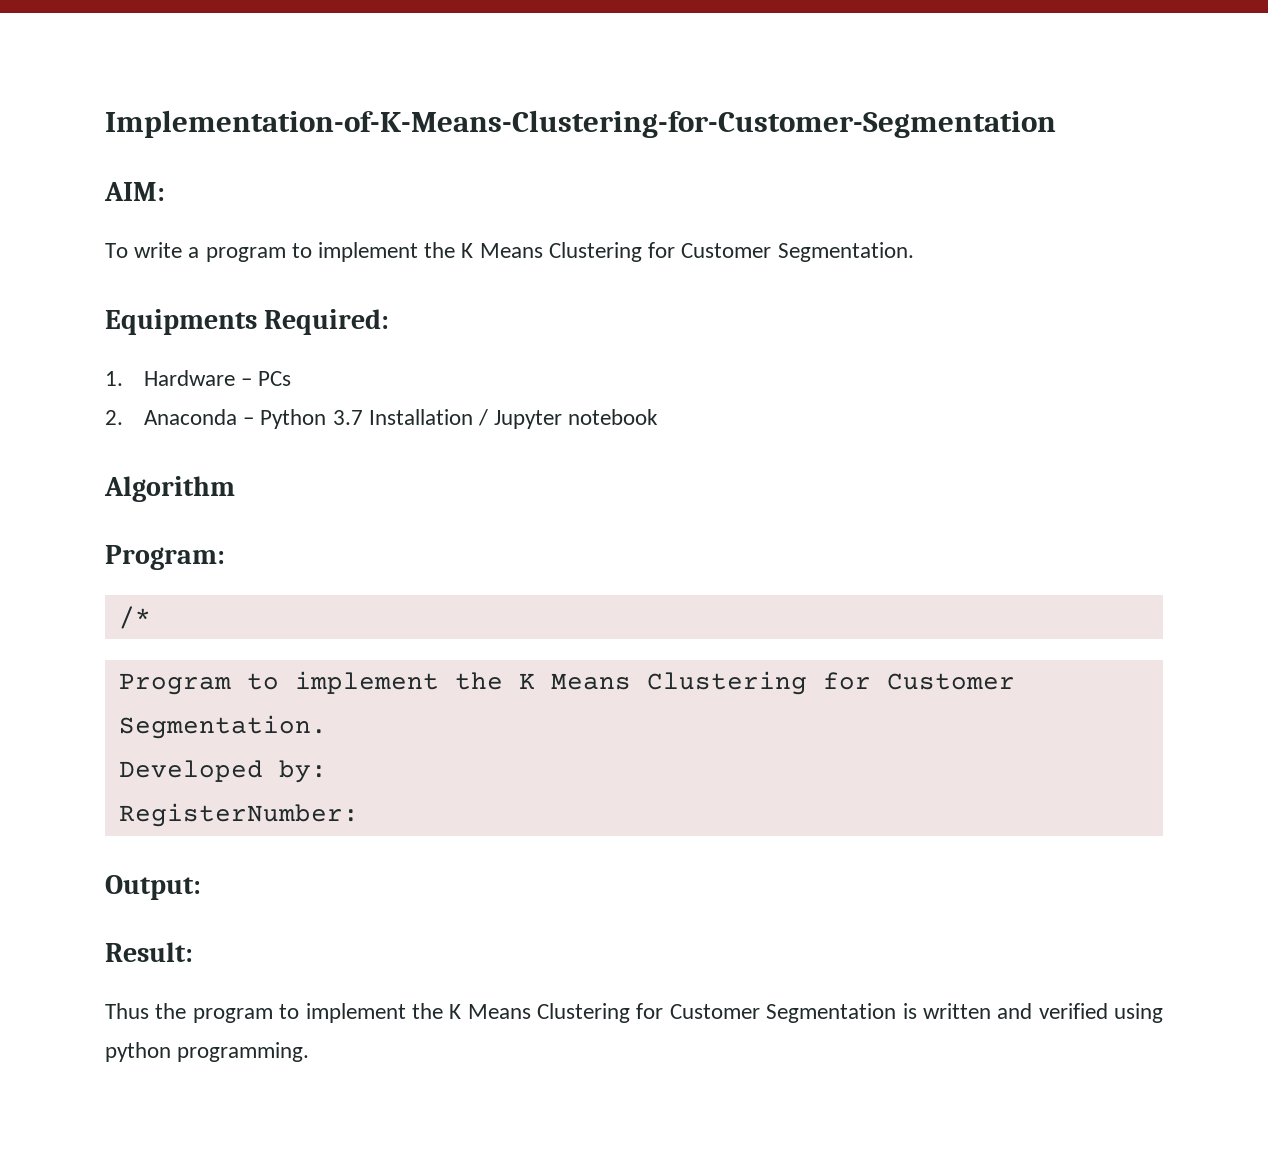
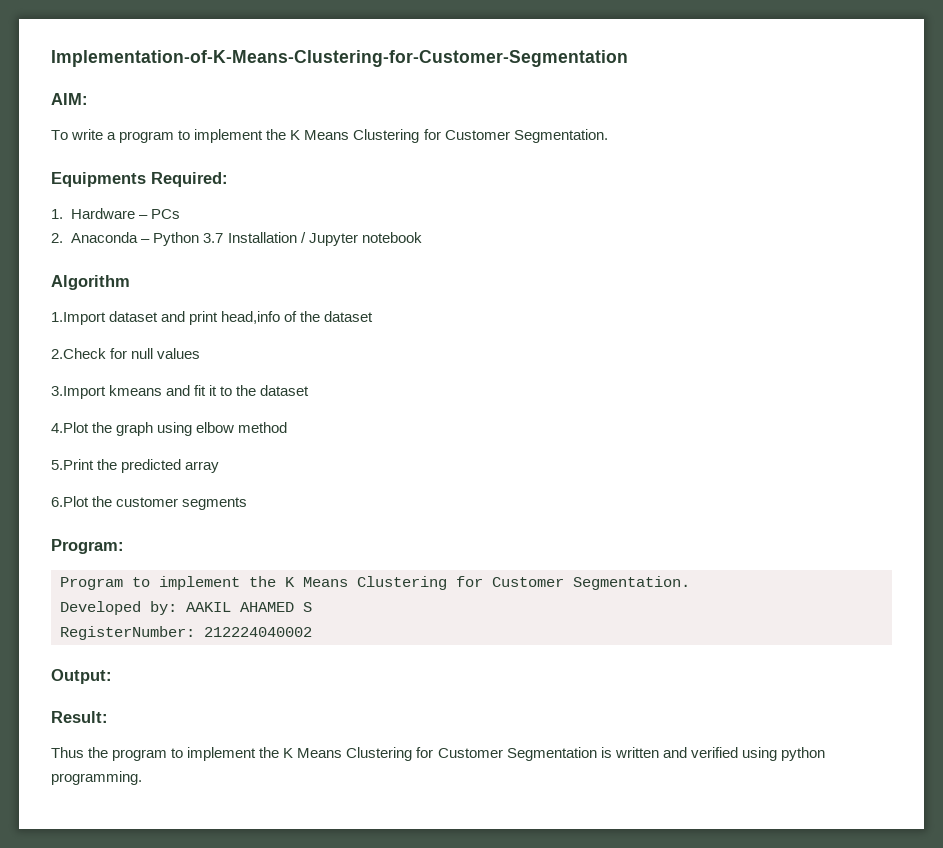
(235, 489) none -> [51,311,374,325] [51,348,201,359] [51,385,310,399] [51,422,288,436] [51,459,220,473] [51,496,248,510] // 1.Import dataset and print head,info of the dataset // 2.Check for null values // 3.Import kmeans and fit it to the dataset // 4.Plot the graph using elbow method // 5.Print the predicted array // 6.Plot the customer segments
[118,606,151,629] // /* -> (124, 546) none
(327, 771) none -> [186,602,312,612] AAKIL AHAMED S
(359, 815) none -> [204,627,312,637] 212224040002

